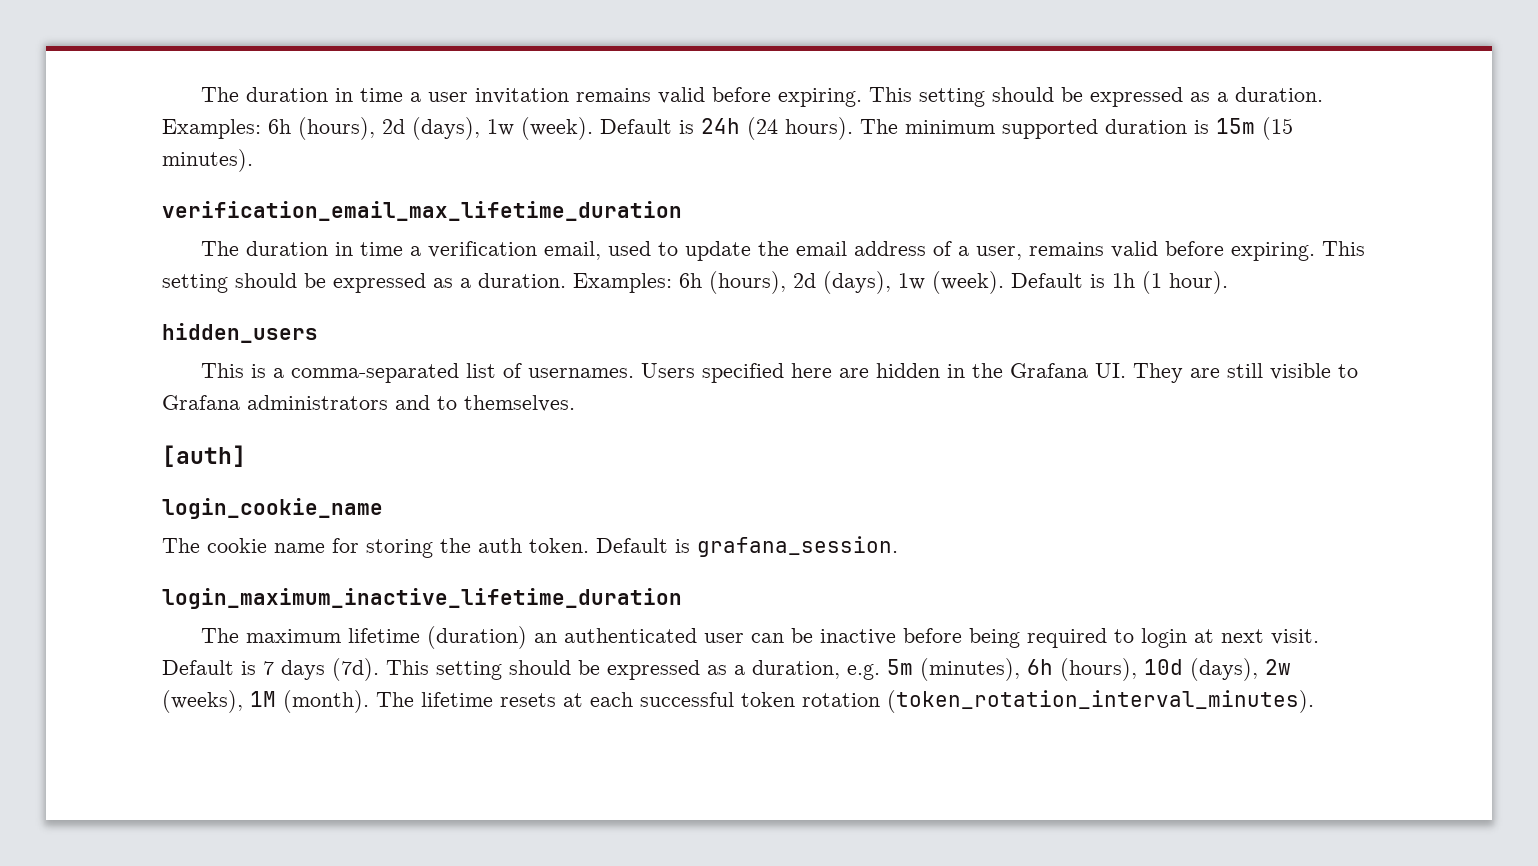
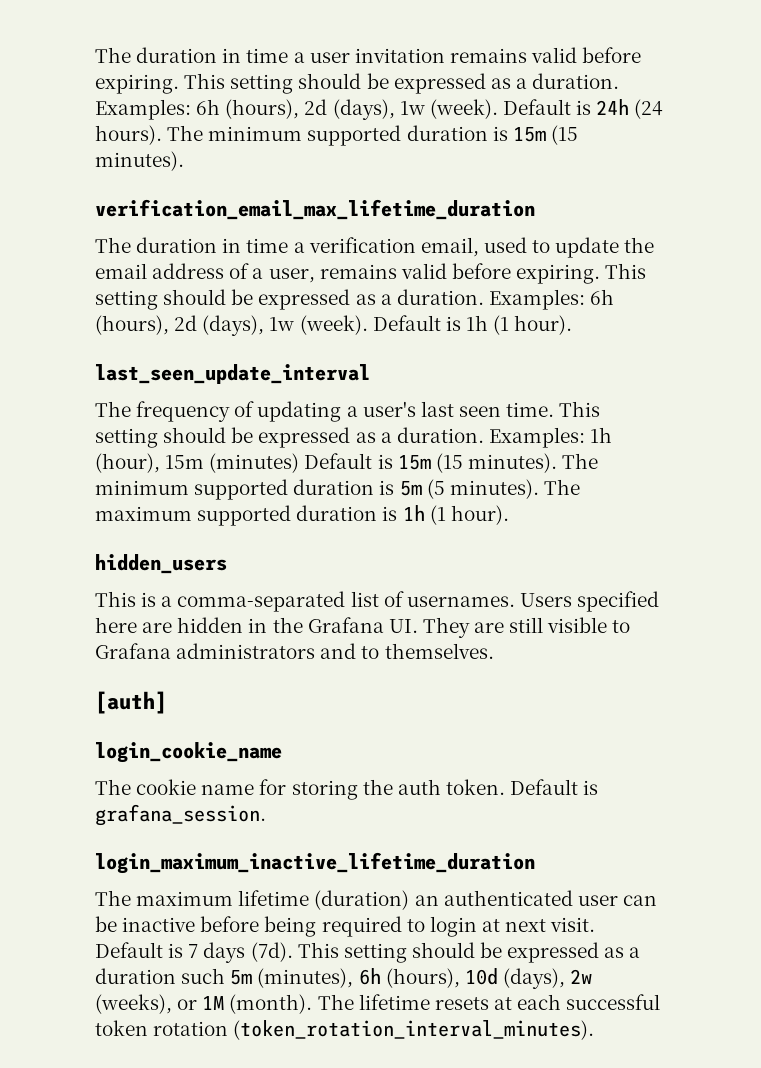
(1228, 282) none -> [95,364,370,384] [95,401,601,422] [95,427,613,448] [95,453,599,473] [95,479,580,500] [95,505,509,526] // last_seen_update_interval // The frequency of updating a user's last seen time. This setting should be expressed as a duration. Examples: 1h (hour), 15m (minutes) Default is 15m (15 minutes). The minimum supported duration is 5m (5 minutes). The maximum supported duration is 1h (1 hour).
[752,660,880,680] duration, e.g. -> [95,968,226,984] duration such
(243, 701) none -> [177,999,198,1010] or

